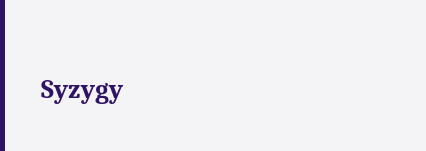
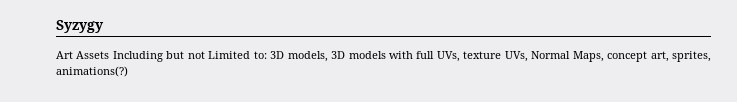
(124, 92) none -> [56,51,711,62] [56,66,128,77] // Art Assets Including but not Limited to: 3D models, 3D models with full UVs, texture UVs, Normal Maps, concept art, sprites, animations(?)

